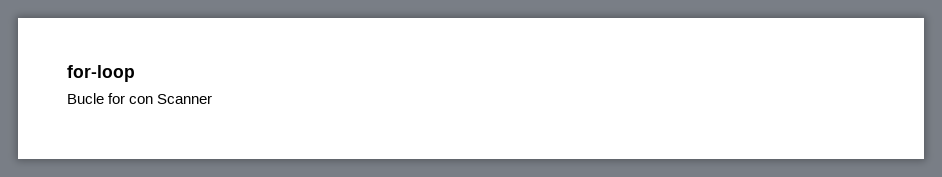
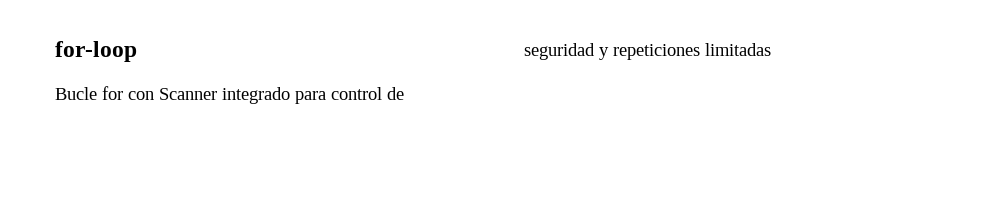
(213, 99) none -> [222,87,404,104] [524,43,771,60] integrado para control de seguridad y repeticiones limitadas

